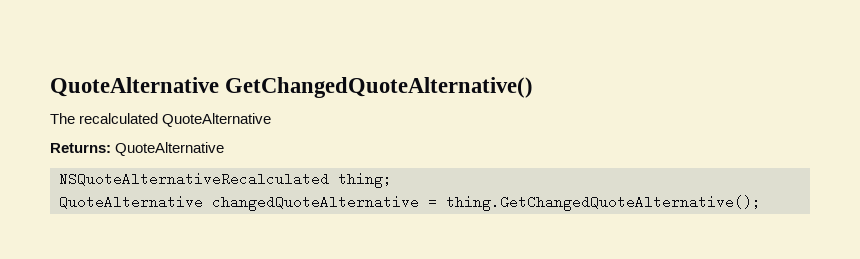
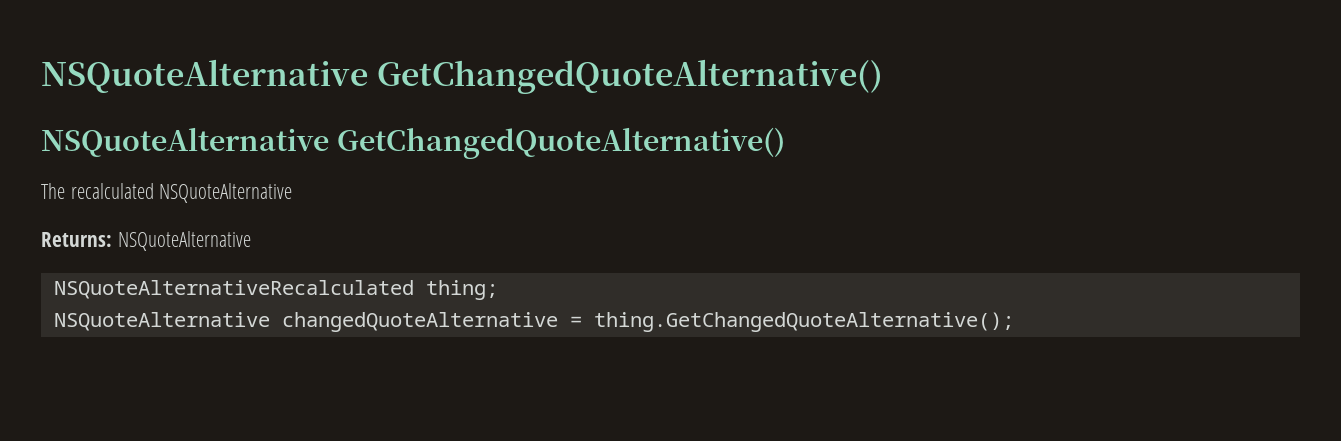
[50,77,219,97] QuoteAlternative -> [41,59,883,94] [41,127,329,157] NSQuoteAlternative GetChangedQuoteAlternative() // NSQuoteAlternative
[162,113,272,127] QuoteAlternative -> [159,183,293,203] NSQuoteAlternative
[115,142,225,156] QuoteAlternative -> [117,231,251,251] NSQuoteAlternative
[59,195,203,209] QuoteAlternative -> [53,312,270,331] NSQuoteAlternative

